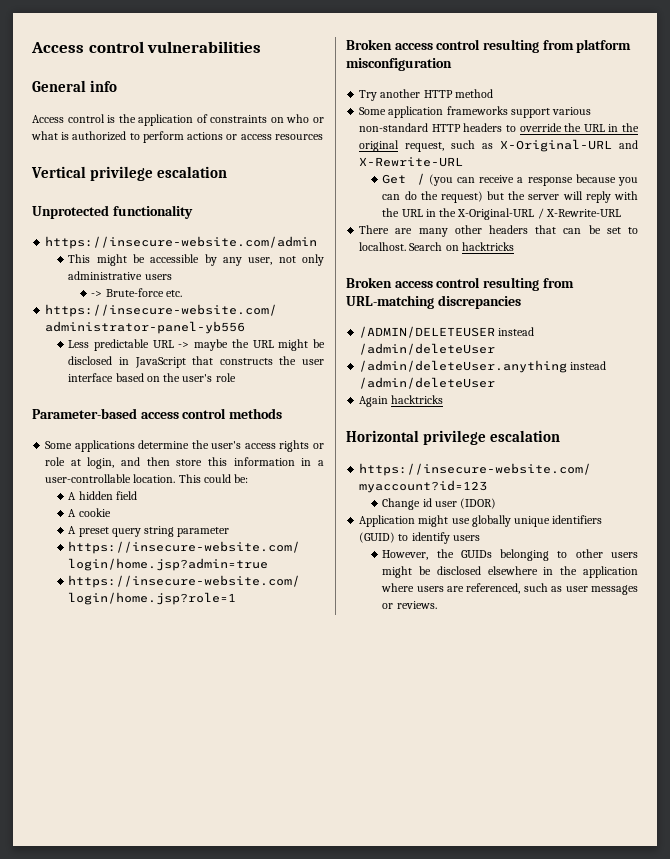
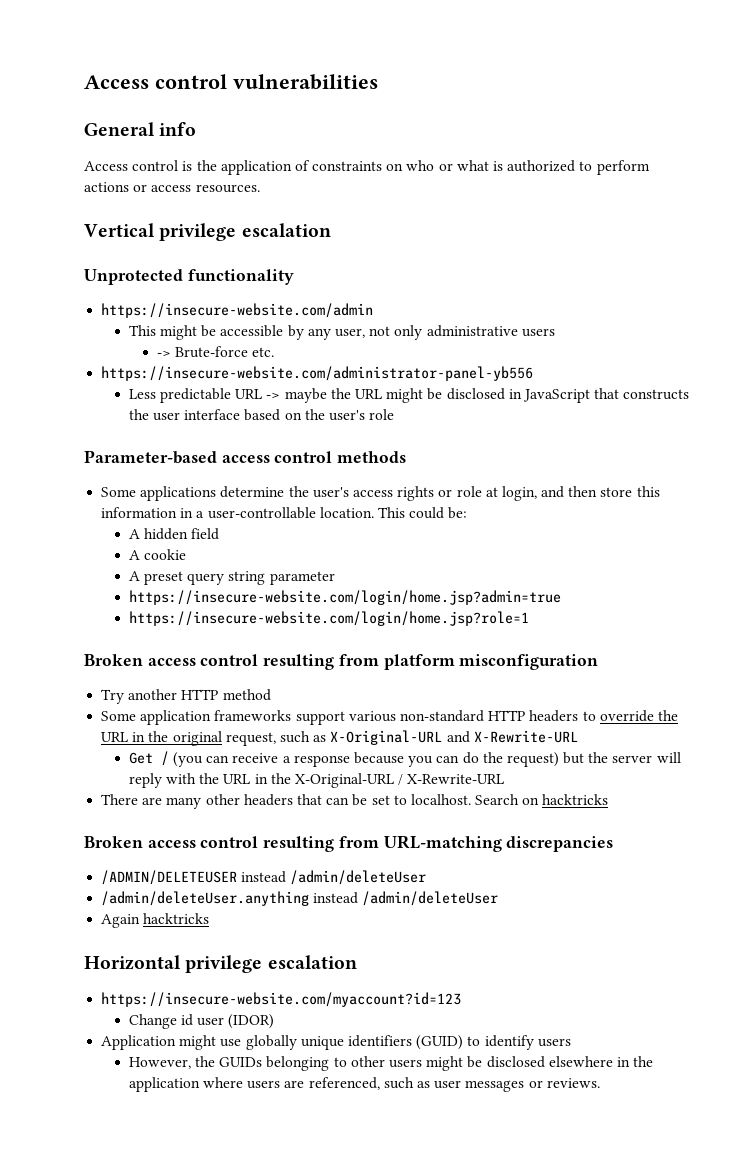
[274,134,323,140] resources -> [195,184,260,193] resources.

